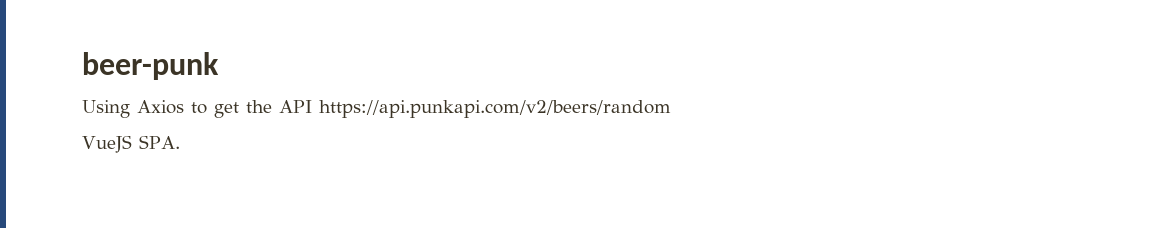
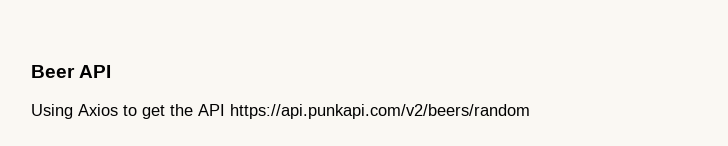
[82,52,219,80] beer-punk -> [31,65,112,78] Beer API
[82,135,180,153] // VueJS SPA. -> (530, 111) none

